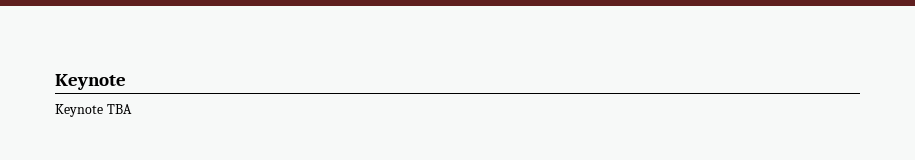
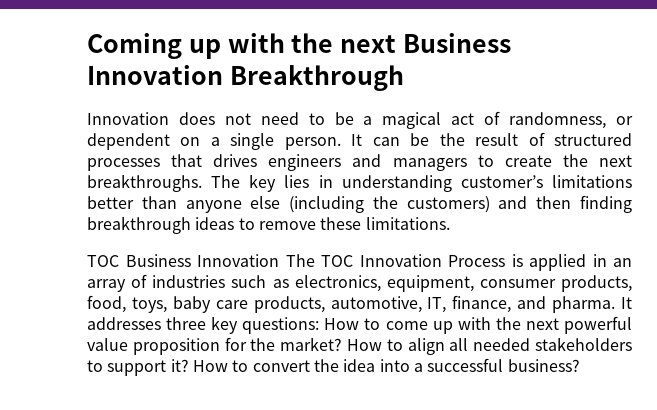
[55,74,126,90] [55,104,132,117] Keynote // Keynote TBA -> [87,33,511,59] [87,65,404,91] [87,111,634,129] [87,132,632,150] [87,154,632,171] [87,174,632,192] [87,195,632,213] [87,216,450,234] [87,254,632,271] [87,274,632,292] [87,295,633,313] [87,316,632,334] [87,337,633,355] [87,358,580,376] Coming up with the next Business Innovation Breakthrough // Innovation does not need to be a magical act of randomness, or dependent on a single person. It can be the result of structured processes that drives engineers and managers to create the next breakthroughs. The key lies in understanding customer’s limitations better than anyone else (including the customers) and then finding breakthrough ideas to remove these limitations. // TOC Business Innovation The TOC Innovation Process is applied in an array of industries such as electronics, equipment, consumer products, food, toys, baby care products, automotive, IT, finance, and pharma. It addresses three key questions: How to come up with the next powerful value proposition for the market? How to align all needed stakeholders to support it? How to convert the idea into a successful business?

